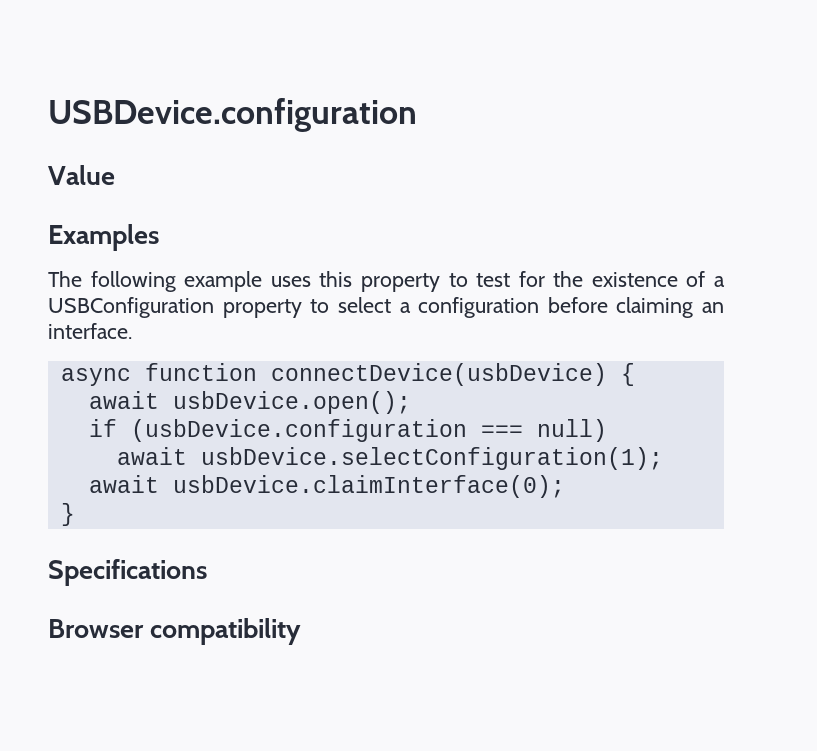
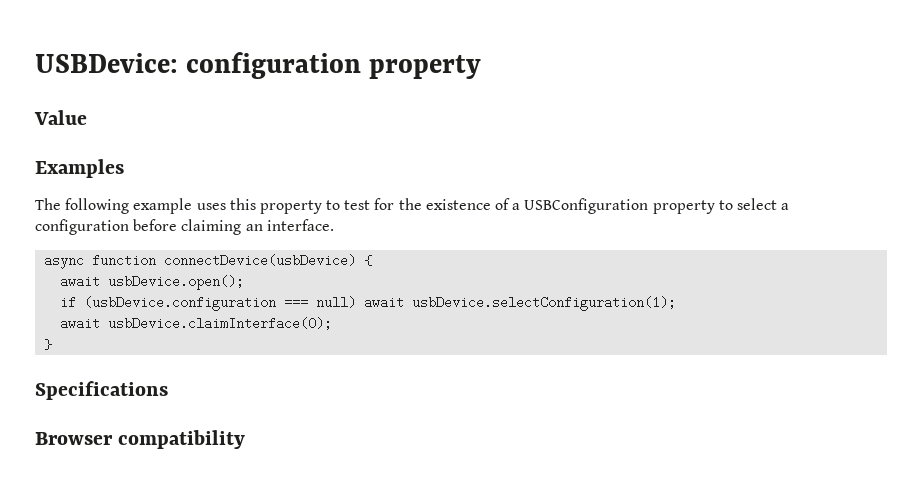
[48,98,417,132] USBDevice.configuration -> [35,52,482,79] USBDevice: configuration property
(607, 430) // -> (357, 302) none

